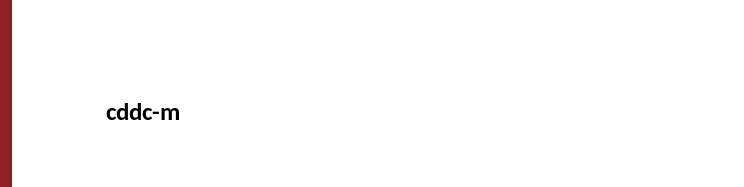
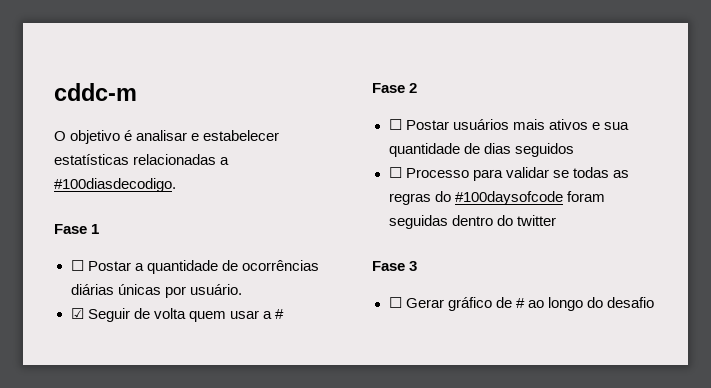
(180, 111) none -> [54,130,280,144] [54,154,230,165] [54,178,176,192] [54,224,100,234] [70,260,319,274] [70,284,242,298] [70,308,284,322] [372,83,418,93] [388,119,629,130] [388,143,574,157] [388,167,629,181] [388,191,605,205] [388,215,556,229] [372,261,418,271] [388,297,654,311] // O objetivo é analisar e estabelecer estatísticas relacionadas a #100diasdecodigo. // Fase 1 // ☐ Postar a quantidade de ocorrências diárias únicas por usuário. // ☑ Seguir de volta quem usar a # // Fase 2 // ☐ Postar usuários mais ativos e sua quantidade de dias seguidos // ☐ Processo para validar se todas as regras do #100daysofcode foram seguidas dentro do twitter // Fase 3 // ☐ Gerar gráfico de # ao longo do desafio

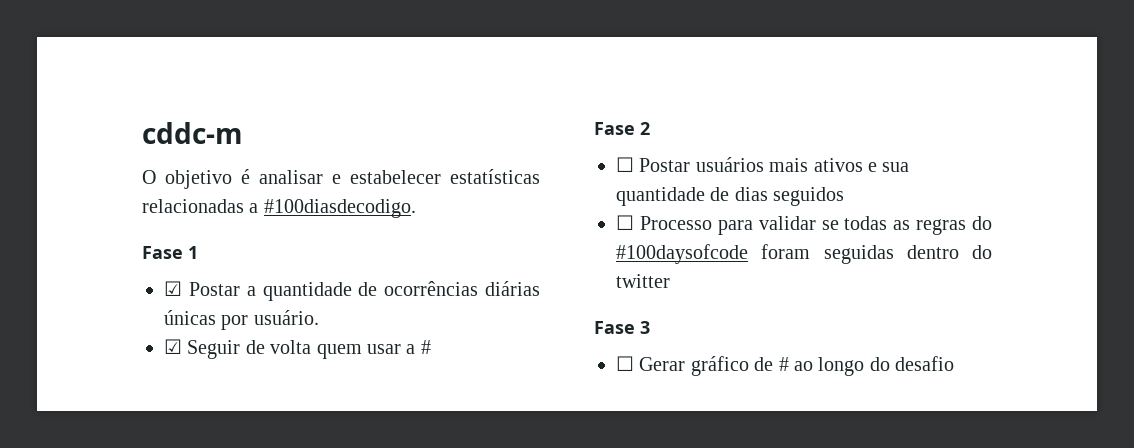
[70,260,84,271] ☐ -> [164,281,182,296] ☑

